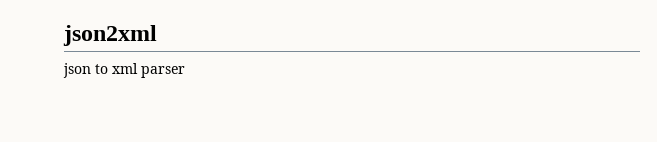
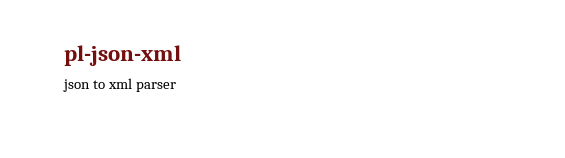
[63,25,157,46] json2xml -> [64,45,181,66] pl-json-xml

